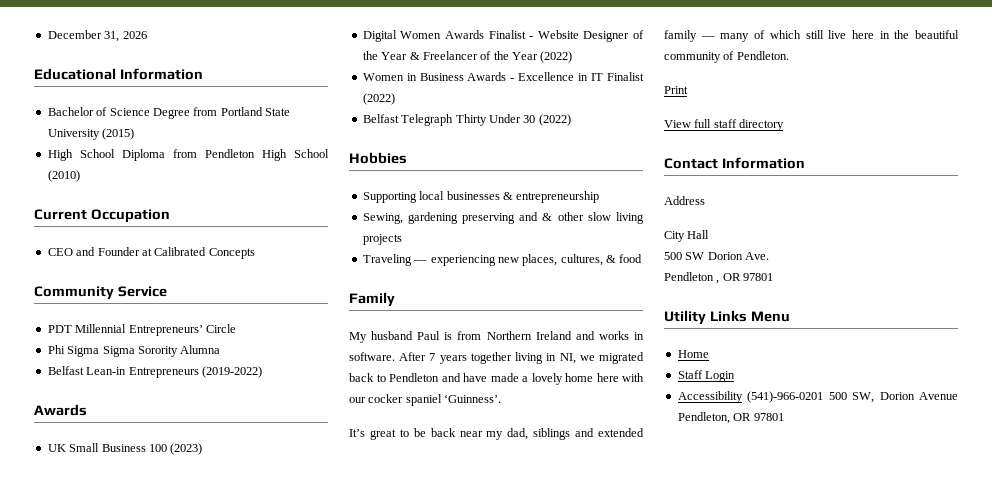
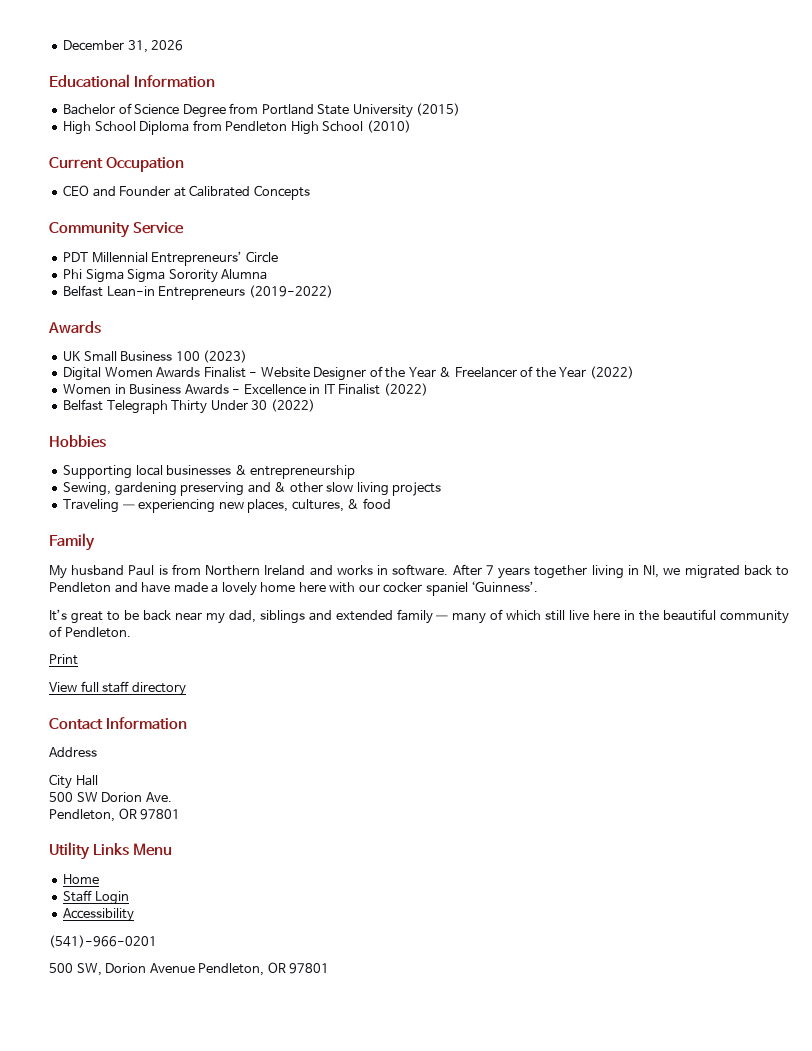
[664,272,720,284] Pendleton , -> [49,809,115,822] Pendleton,
(743, 397) none -> (135, 915) //
(824, 397) none -> (157, 941) //

